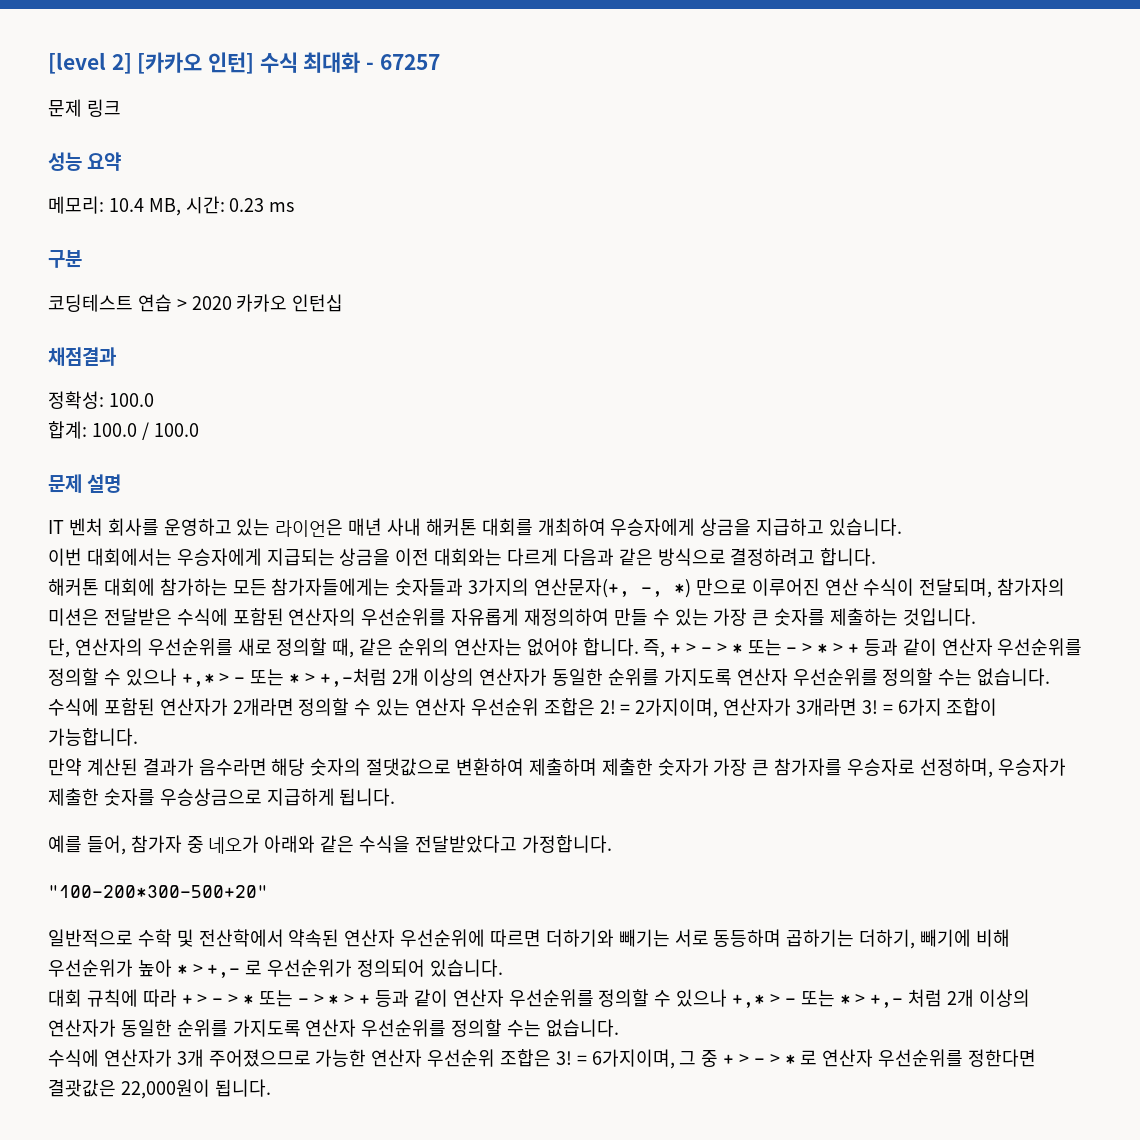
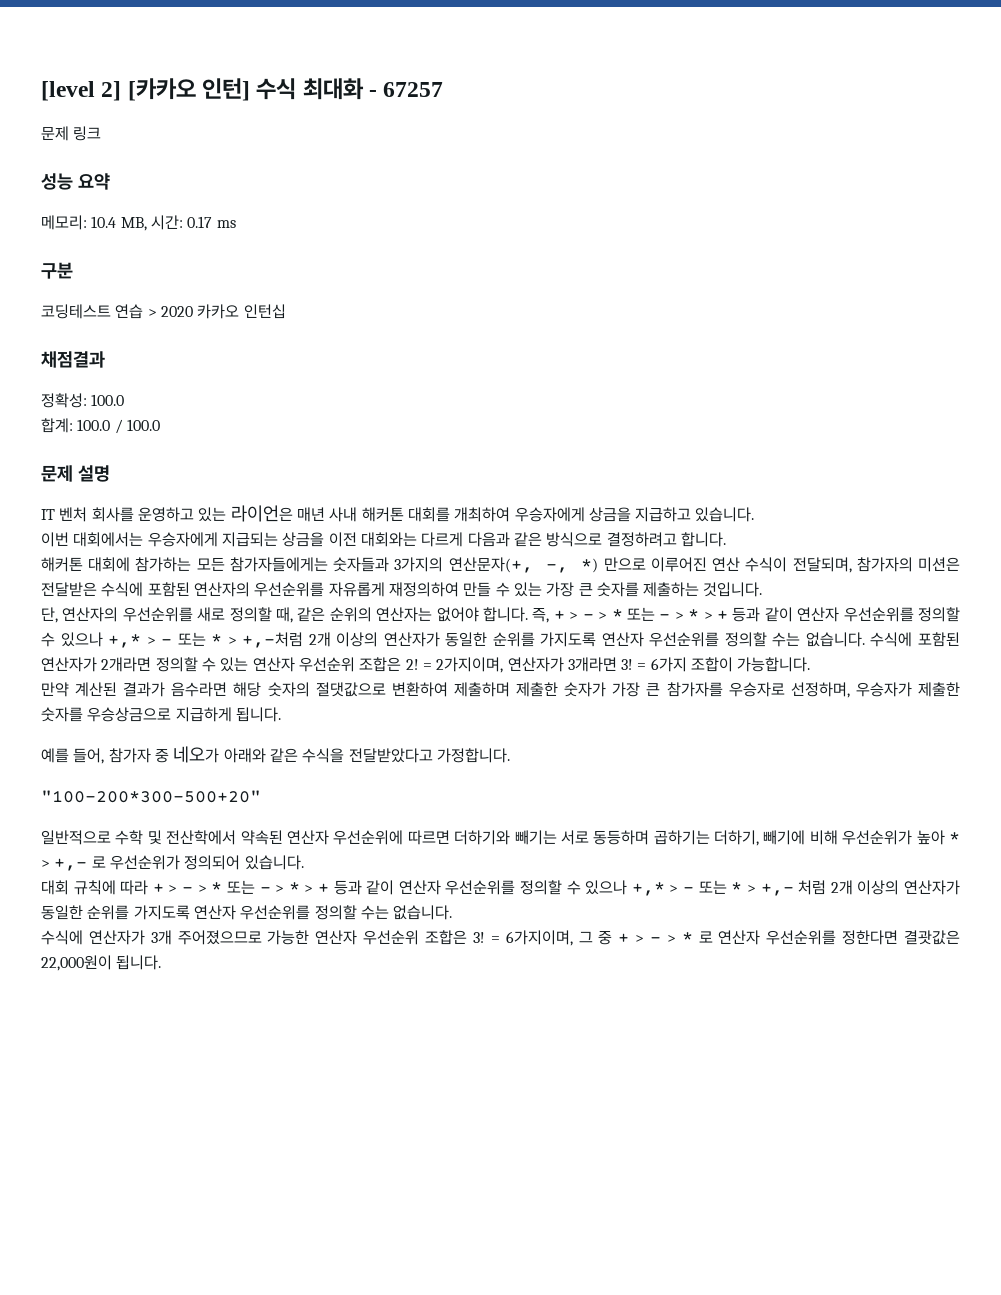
[229,198,265,212] 0.23 -> [187,216,213,228] 0.17

